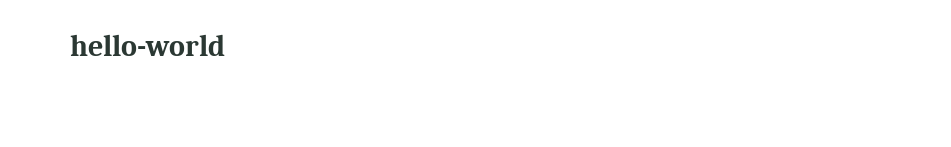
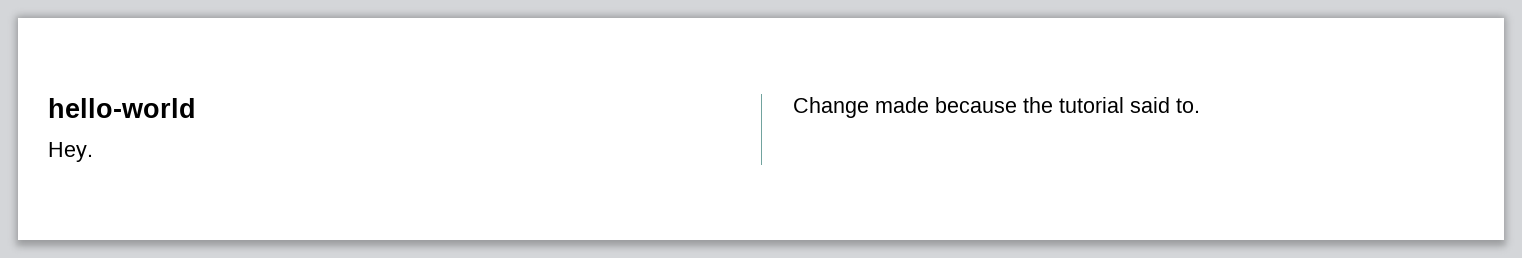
(225, 45) none -> [48,142,93,162] [793,97,1200,118] // Hey. // Change made because the tutorial said to.

